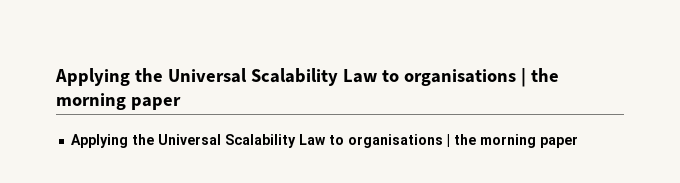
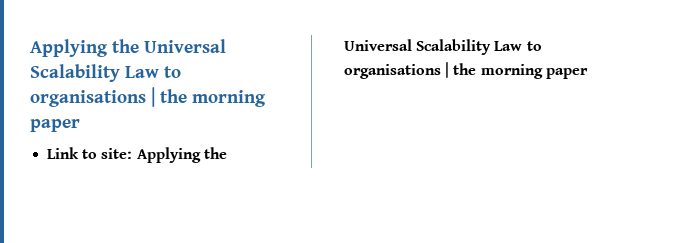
(181, 103) none -> [47,147,133,159] Link to site:

